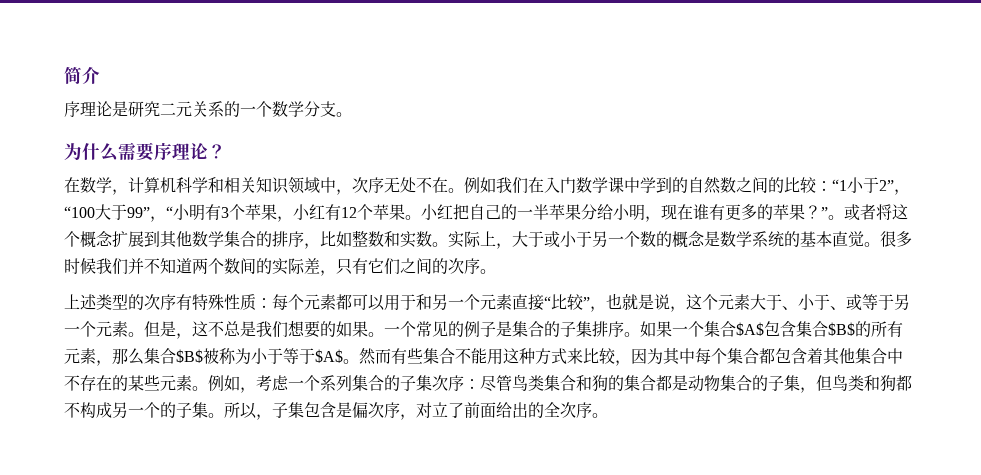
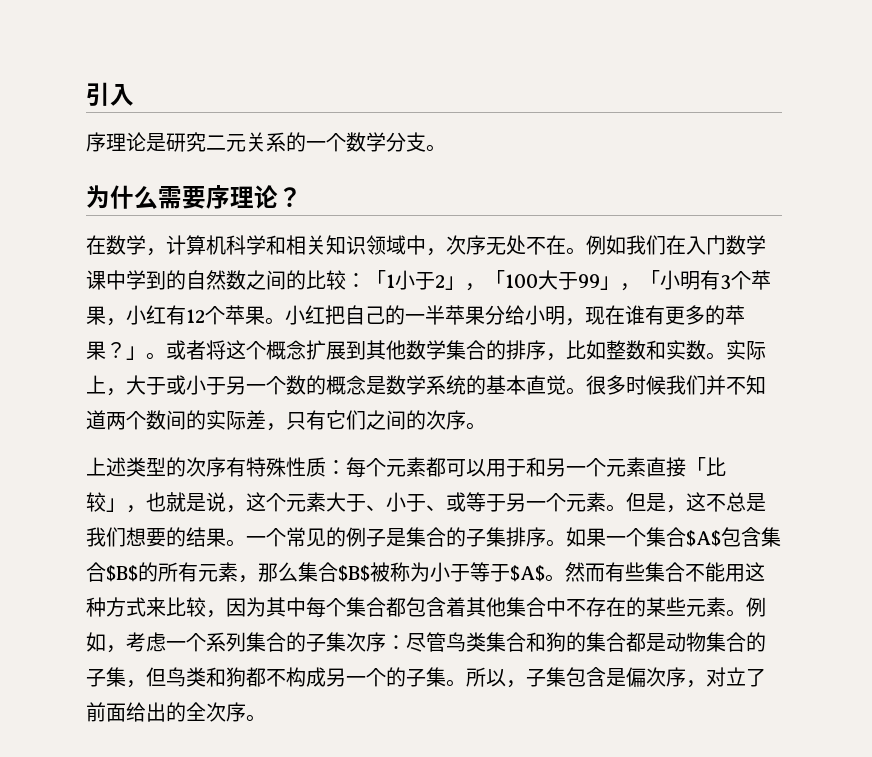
[64,66,100,84] 简介 -> [86,82,134,106] 引入
[832,177,910,195] [64,204,173,222] “1小于2”，“100大于99”，“ -> [366,270,660,291] 「1小于2」，「100大于99」，「
[821,207,828,218] ” -> [126,346,146,360] 」
[544,294,590,310] “比较” -> [686,457,726,476] [86,492,126,512] 「比较」
[336,321,352,337] 如 -> [186,527,206,547] 结

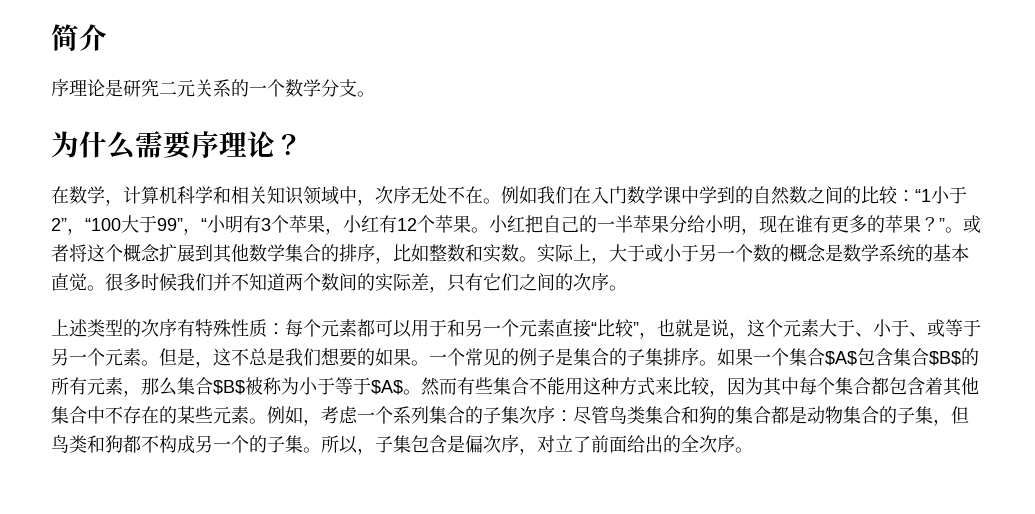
[86,82,134,106] 引入 -> [51,24,107,51] 简介
[366,270,660,291] 「1小于2」，「100大于99」，「 -> [915,186,967,204] [51,215,207,235] “1小于2”，“100大于99”，“
[126,346,146,360] 」 -> [939,218,945,231] ”
[686,457,726,476] [86,492,126,512] 「比较」 -> [591,319,639,337] “比较”
[186,527,206,547] 结 -> [375,348,393,366] 如

